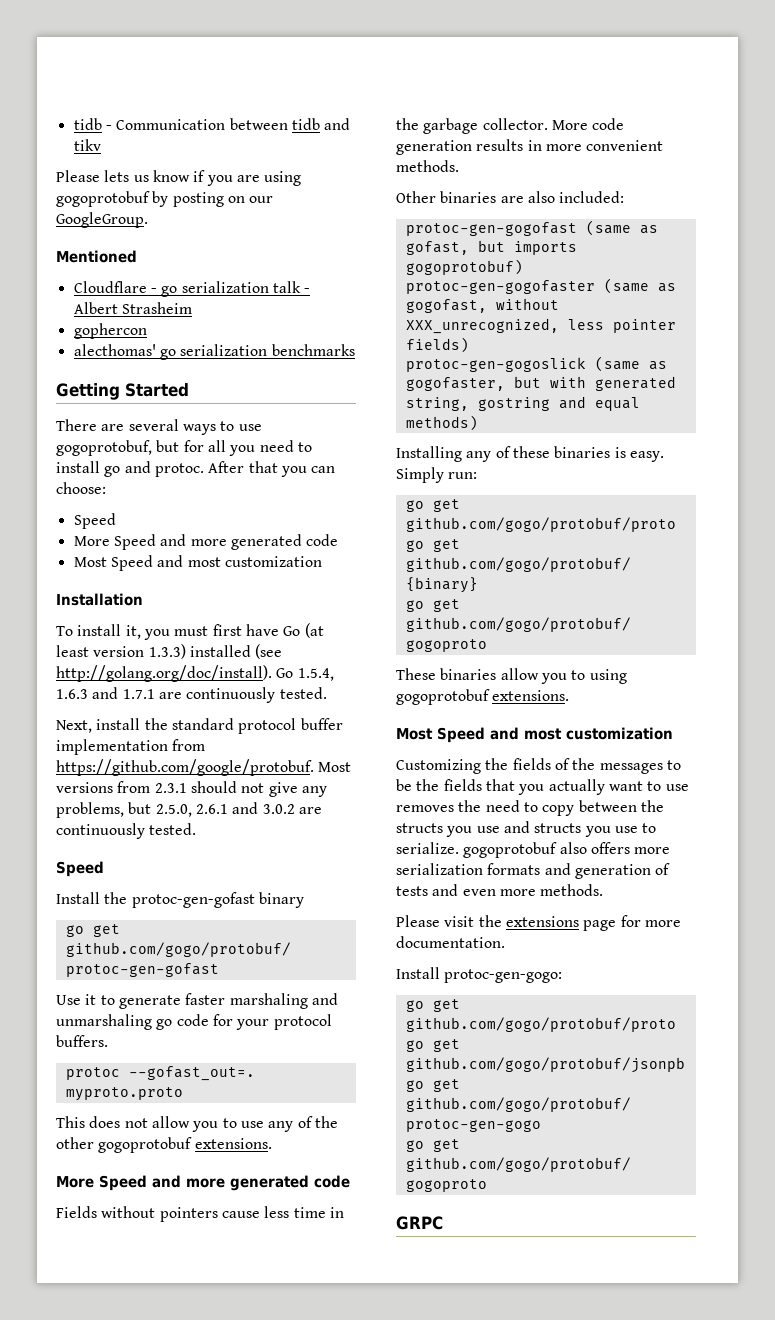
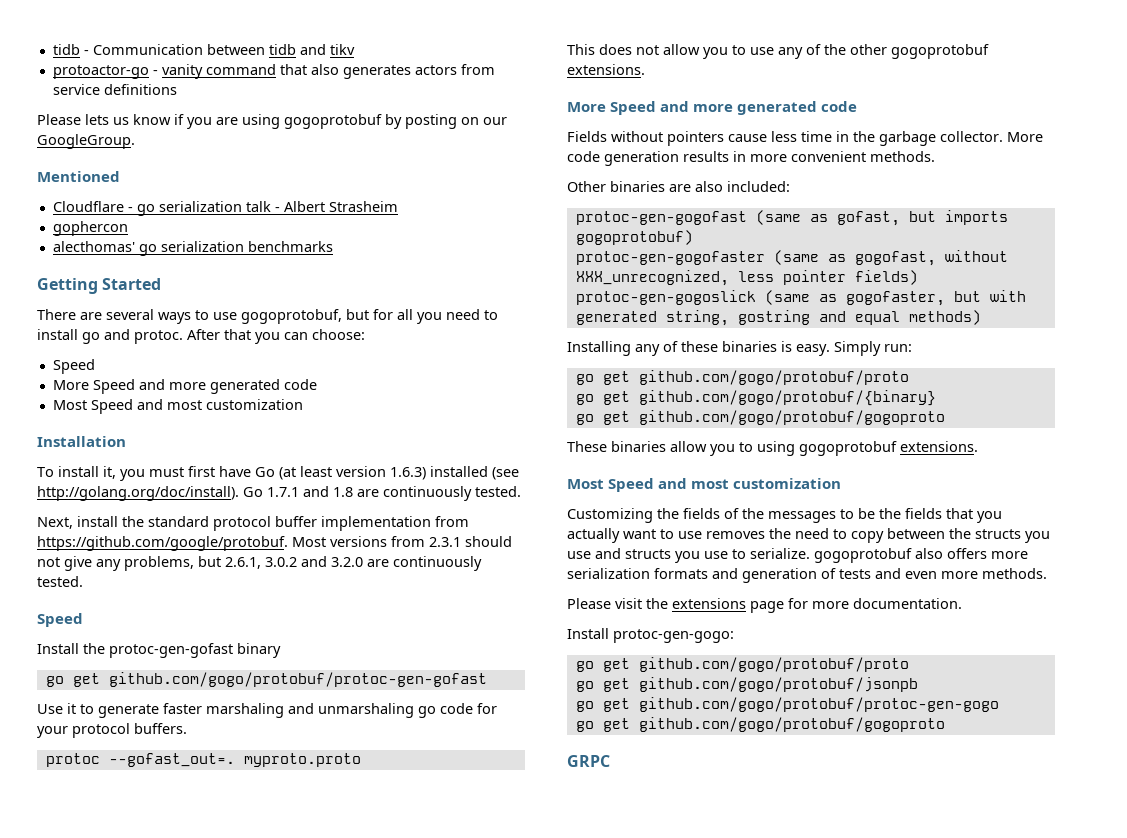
(101, 145) none -> [52,64,495,79] [52,84,177,95] // protoactor-go - vanity command that also generates actors from service definitions
[148,644,186,659] 1.3.3) -> [390,467,426,480] 1.6.3)
[297,668,334,681] [56,687,155,699] 1.5.4, 1.6.3 and 1.7.1 -> [267,486,353,497] 1.7.1 and 1.8
[155,802,295,817] 2.5.0, 2.6.1 and 3.0.2 -> [225,556,363,569] 2.6.1, 3.0.2 and 3.2.0

